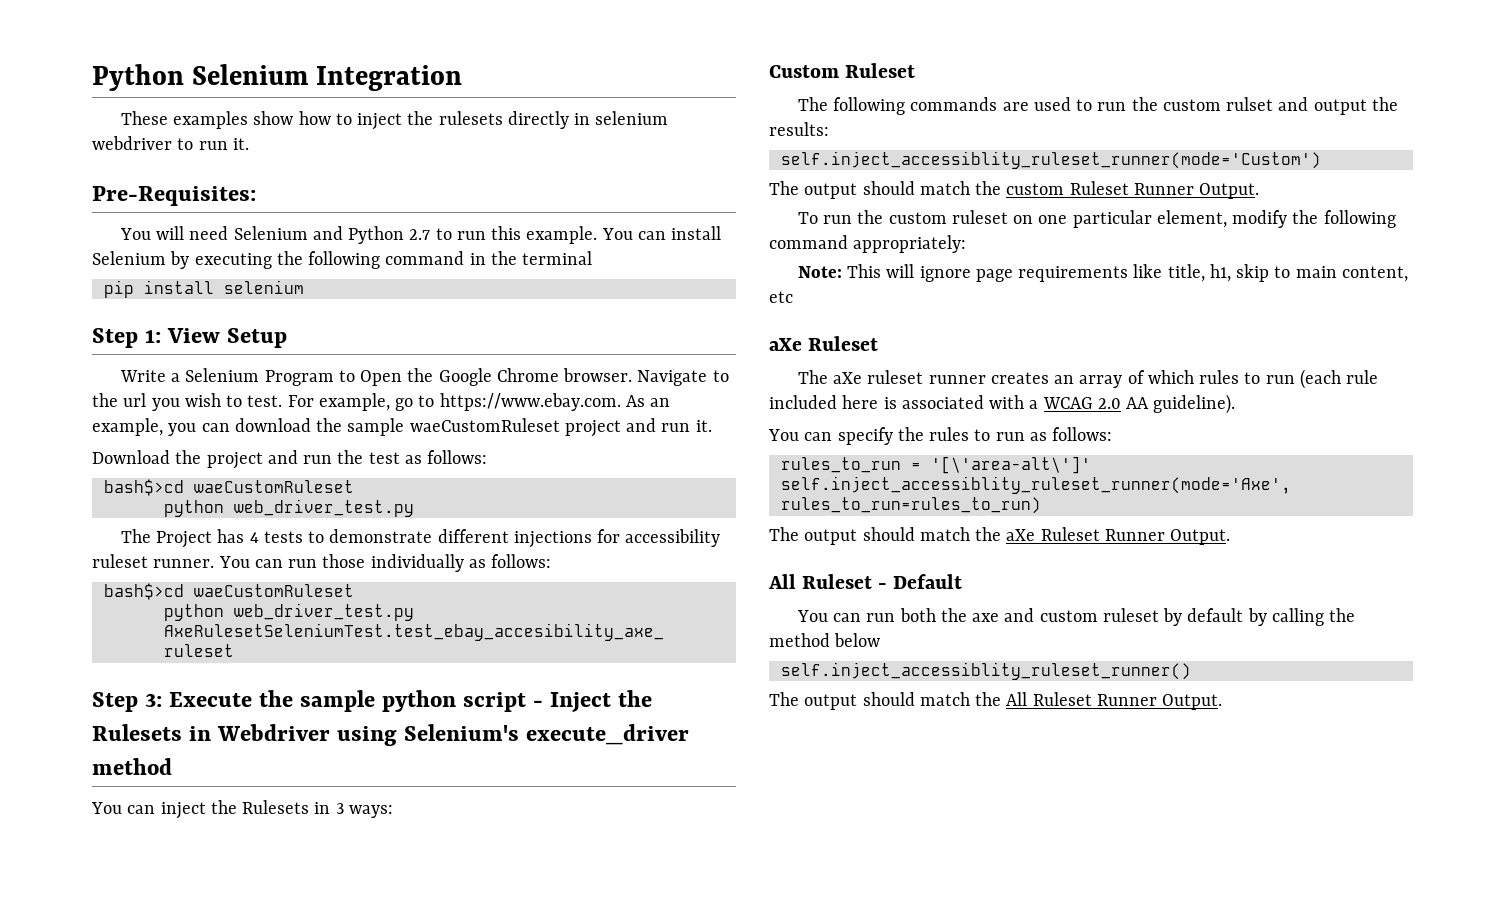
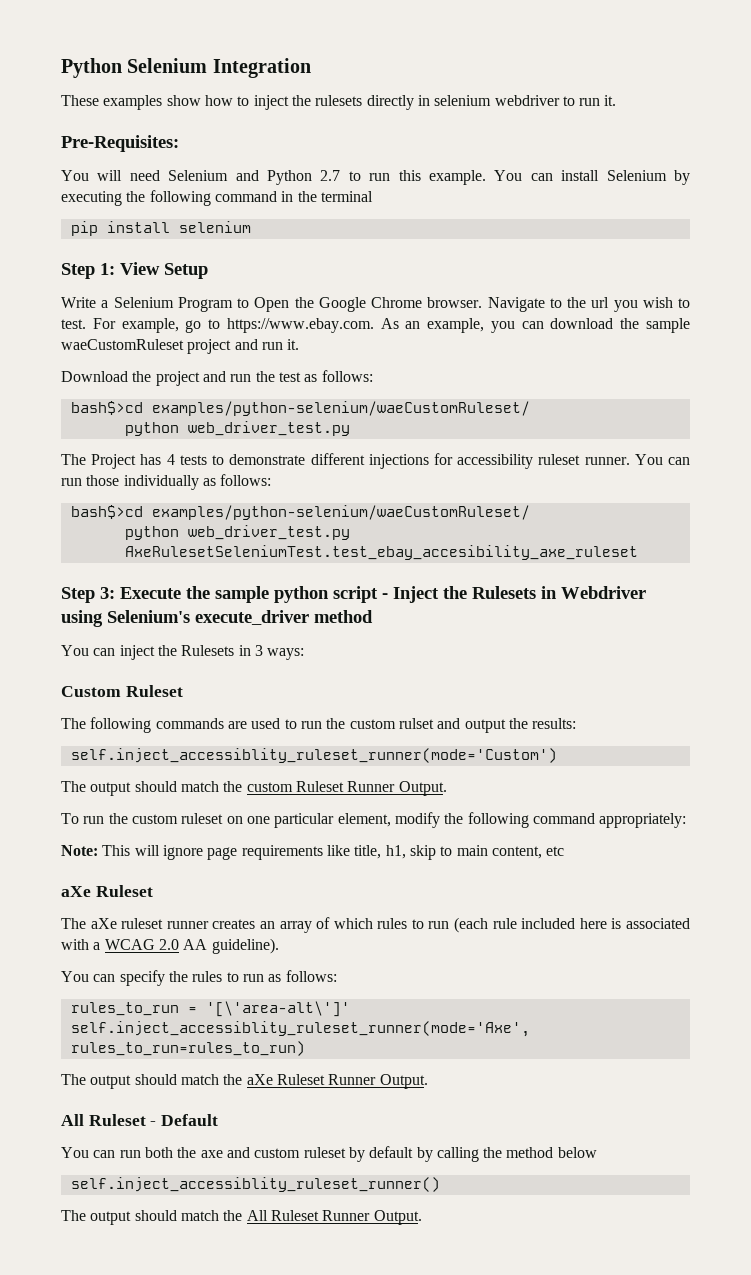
[193,480,354,493] waeCustomRuleset -> [151,401,530,416] examples/python-selenium/waeCustomRuleset/
[193,584,354,597] waeCustomRuleset -> [151,505,530,520] examples/python-selenium/waeCustomRuleset/

